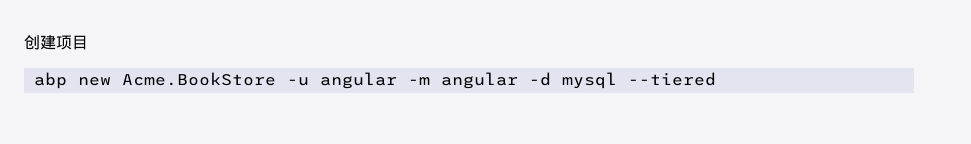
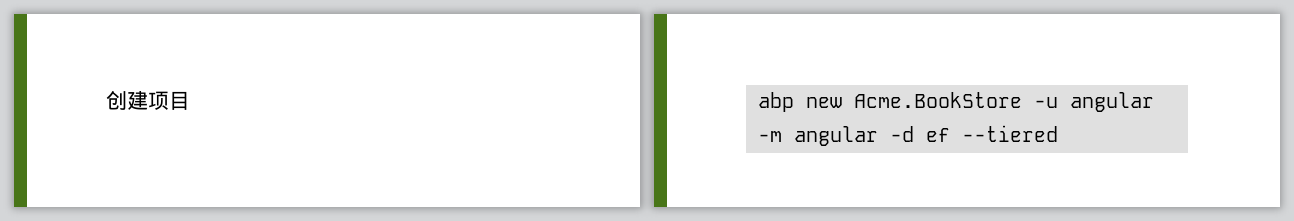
[561,72,617,89] mysql -> [926,128,951,142] ef

